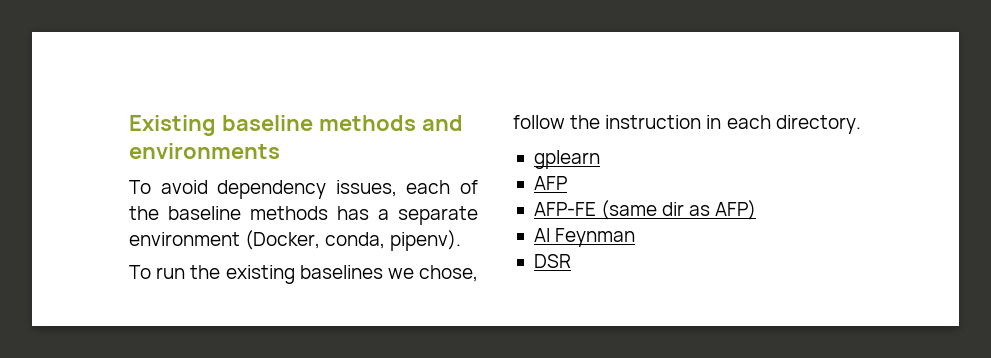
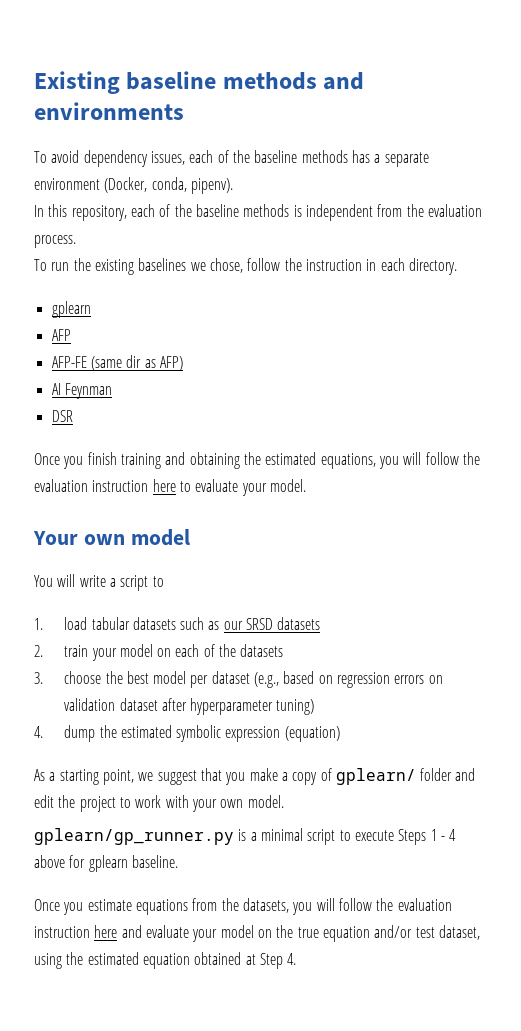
(462, 240) none -> [34,204,482,221] [34,235,76,248] // In this repository, each of the baseline methods is independent from the evaluation process.
(571, 261) none -> [34,452,480,469] [34,479,306,496] [33,529,190,546] [34,574,164,591] [34,617,321,630] [34,644,284,661] [34,671,443,688] [64,698,315,715] [34,725,340,742] [34,768,476,785] [34,795,284,812] [34,828,457,845] [34,855,178,872] [34,898,452,915] [34,925,480,942] [34,952,297,969] // Once you finish training and obtaining the estimated equations, you will follow the evaluation instruction here to evaluate your model. // Your own model // You will write a script to // 1. load tabular datasets such as our SRSD datasets // 2. train your model on each of the datasets // 3. choose the best model per dataset (e.g., based on regression errors on validation dataset after hyperparameter tuning) // 4. dump the estimated symbolic expression (equation) // As a starting point, we suggest that you make a copy of gplearn/ folder and edit the project to work with your own model. // gplearn/gp_runner.py is a minimal script to execute Steps 1 - 4 above for gplearn baseline. // Once you estimate equations from the datasets, you will follow the evaluation instruction here and evaluate your model on the true equation and/or test dataset, using the estimated equation obtained at Step 4.

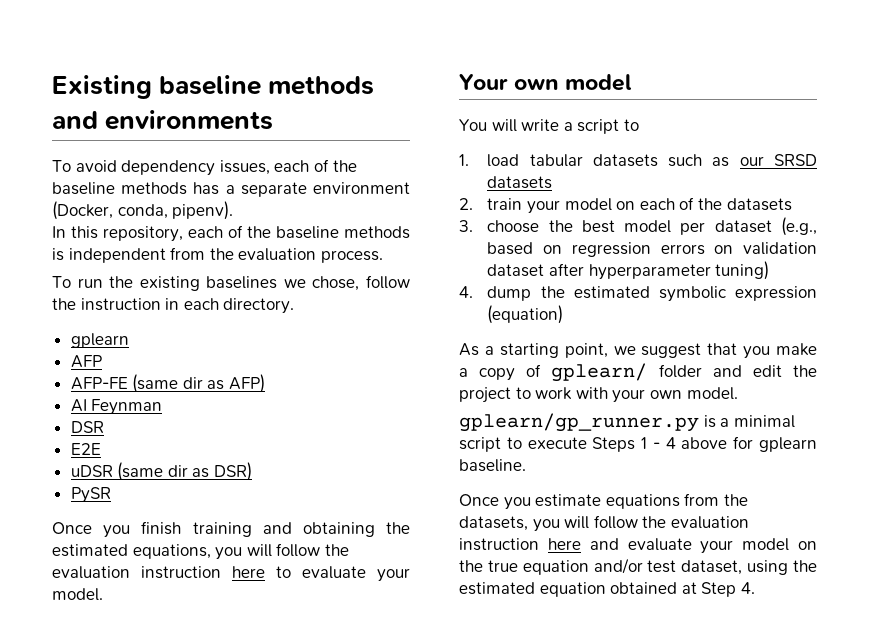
(73, 416) none -> [70,443,101,455] [70,462,253,481] [70,487,111,503] // E2E // uDSR (same dir as DSR) // PySR

